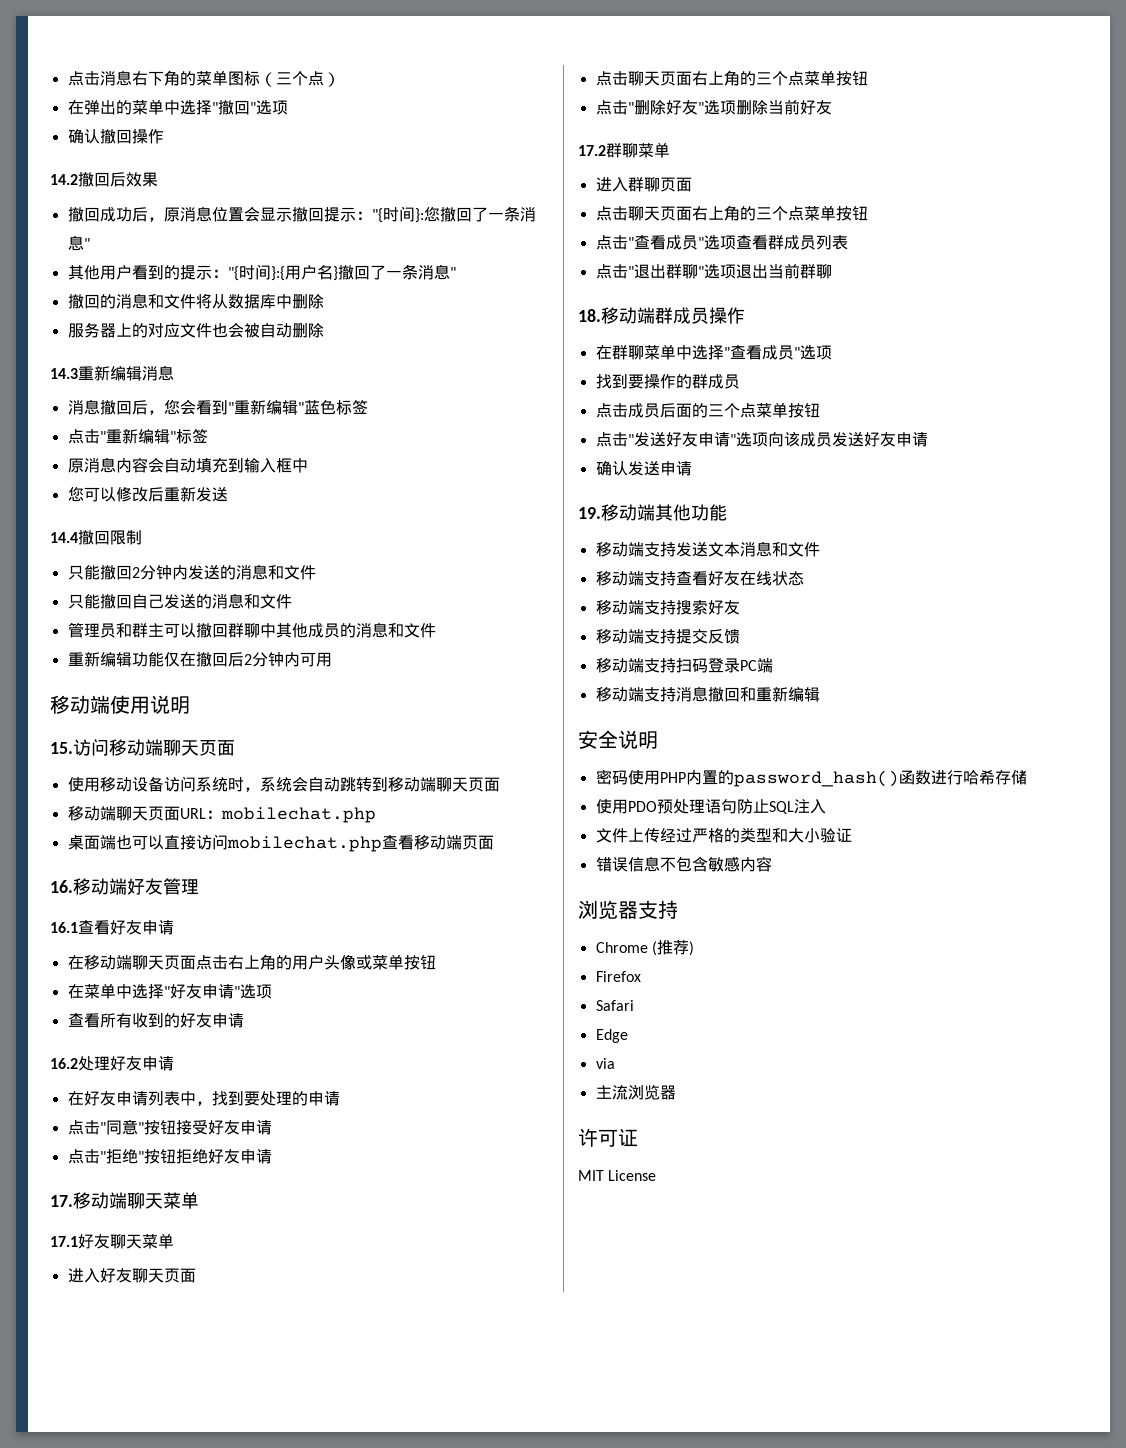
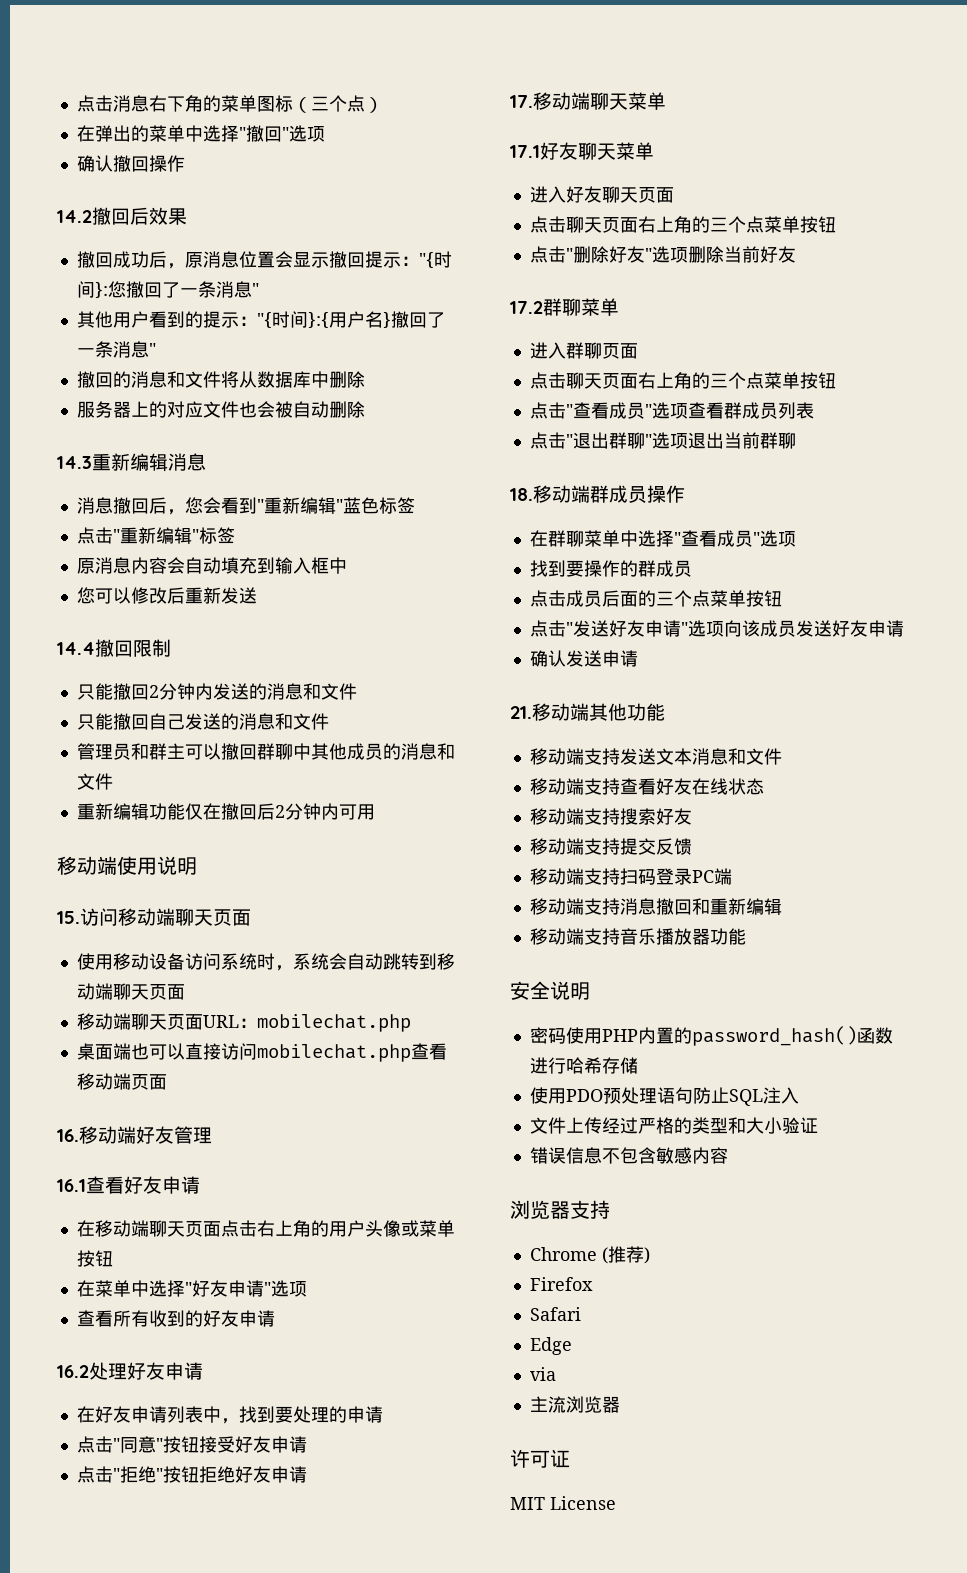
[578,507,601,519] 19. -> [510,706,532,719] 21.
(820, 694) none -> [529,928,746,945] // 移动端支持音乐播放器功能

